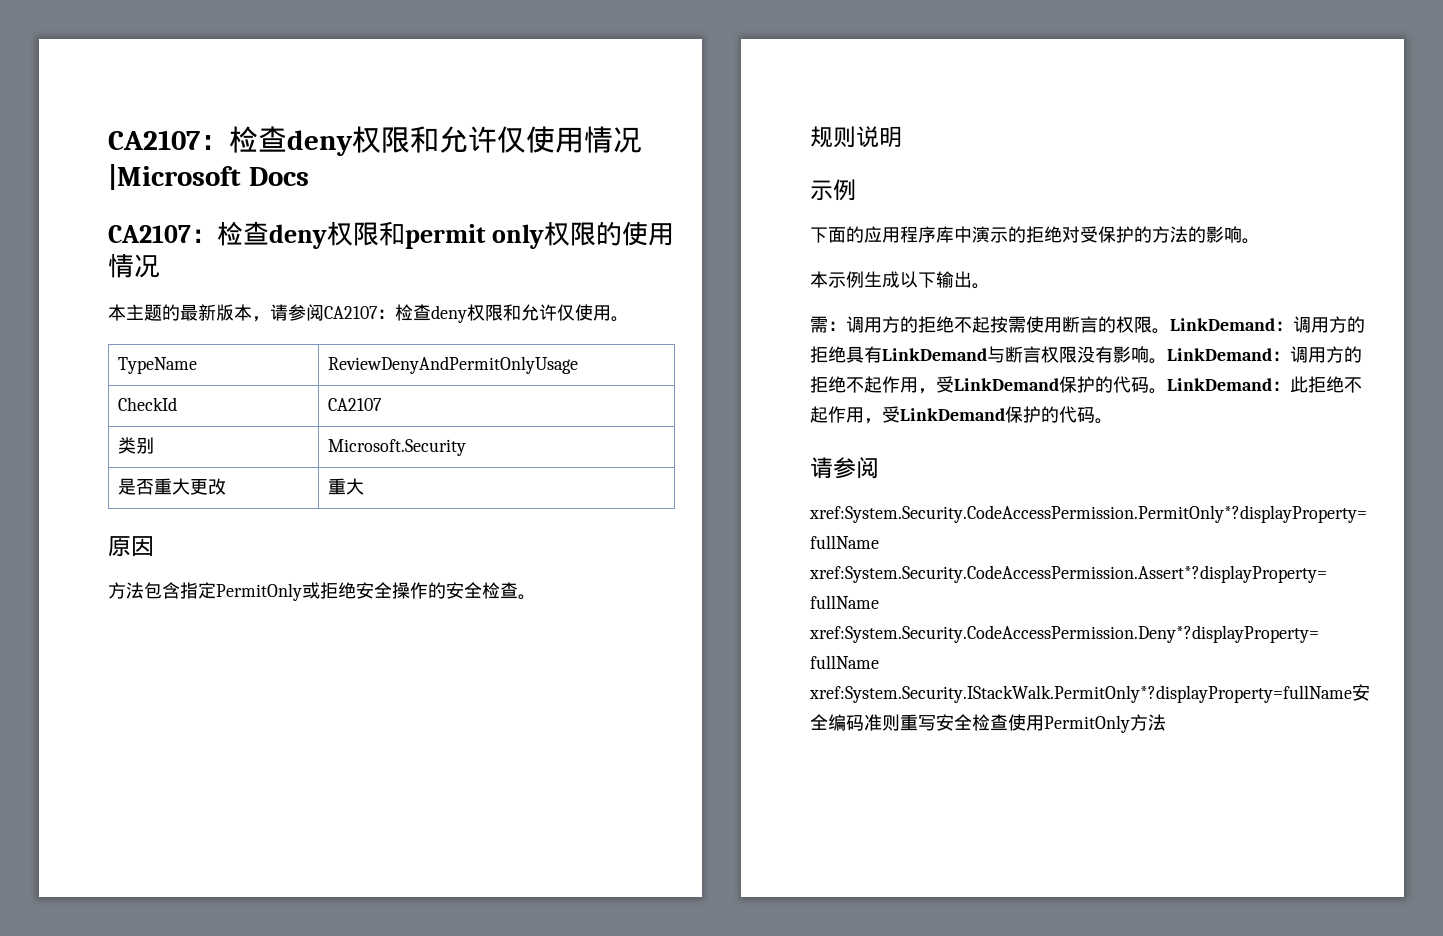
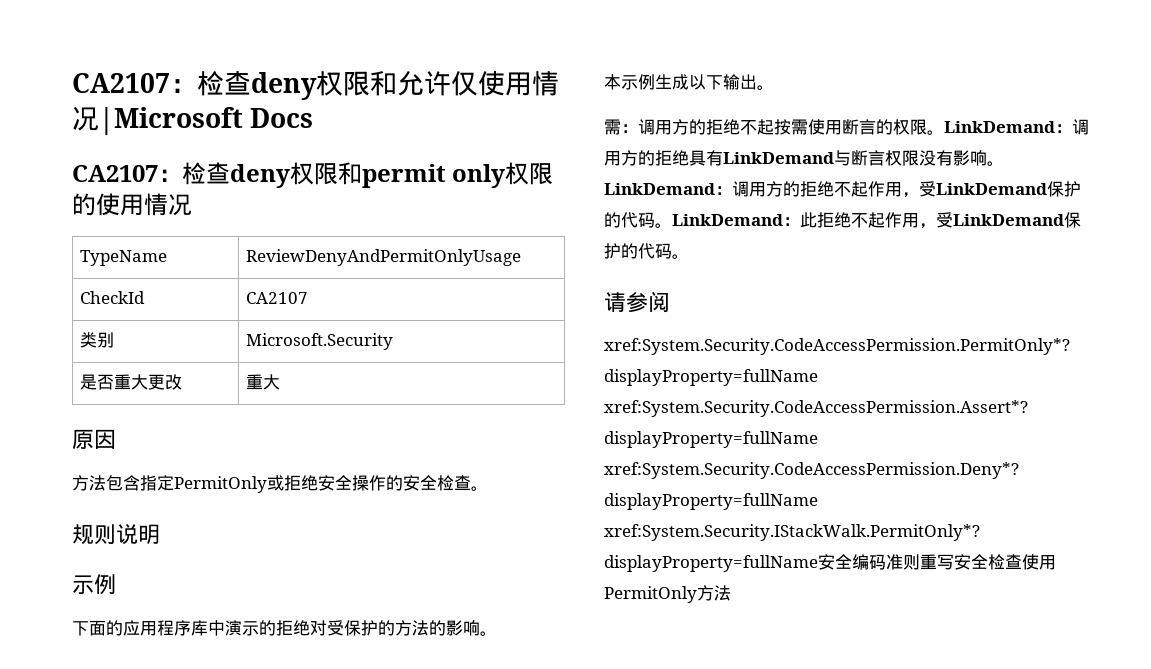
[108,304,629,323] // 本主题的最新版本，请参阅CA2107：检查deny权限和允许仅使用。 -> (192, 205) none

